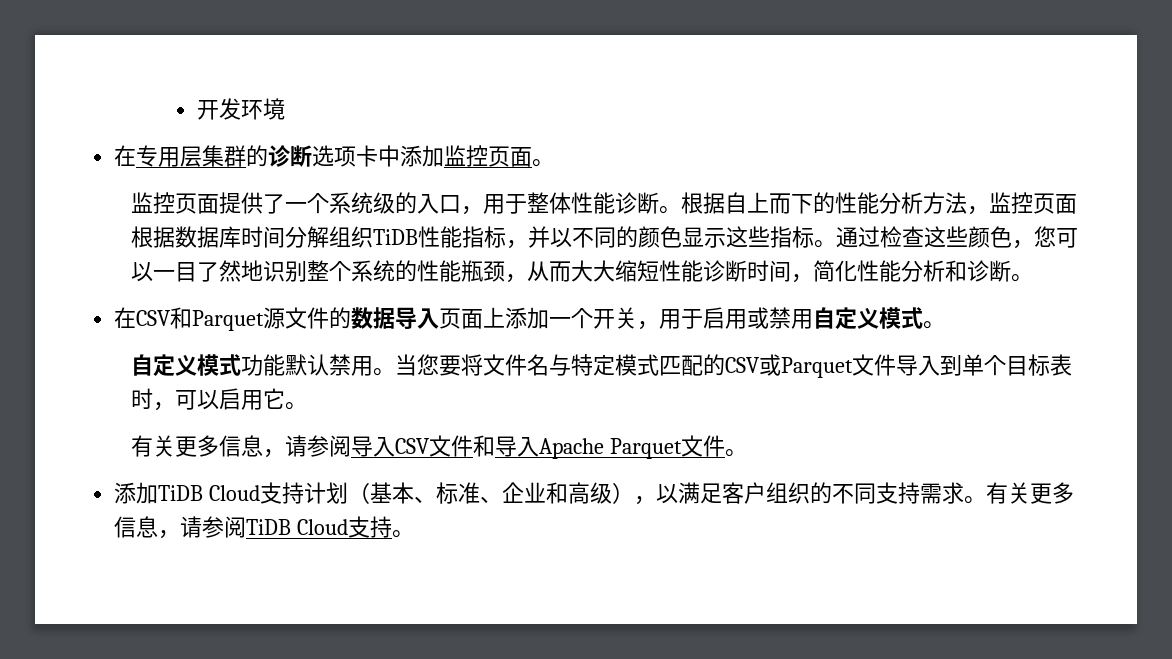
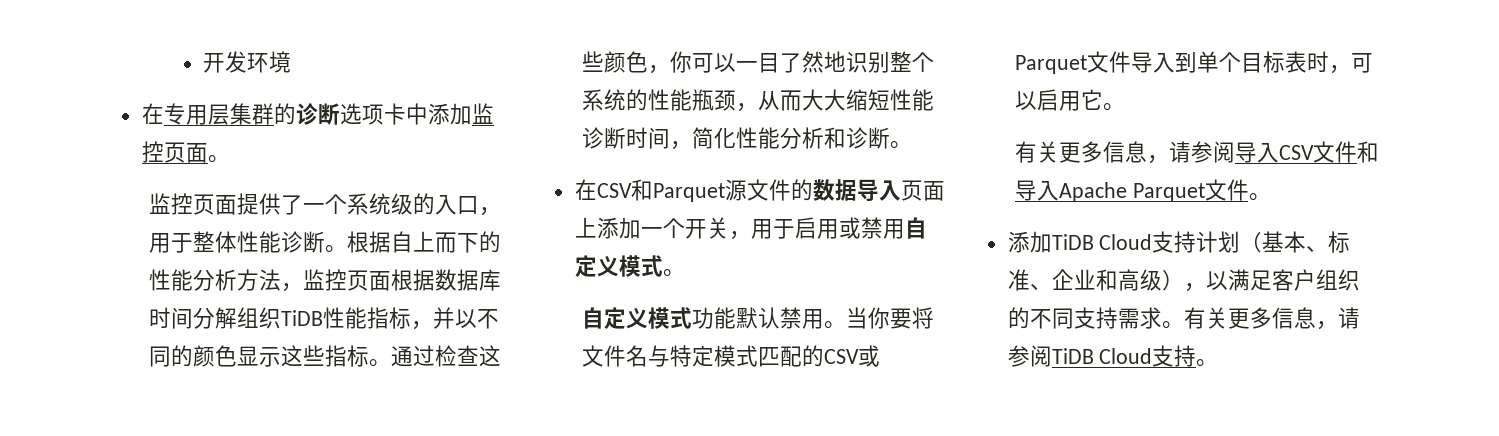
[1034,226,1057,247] 您 -> [669,51,692,73] 你
[417,354,440,375] 您 -> [867,307,890,329] 你

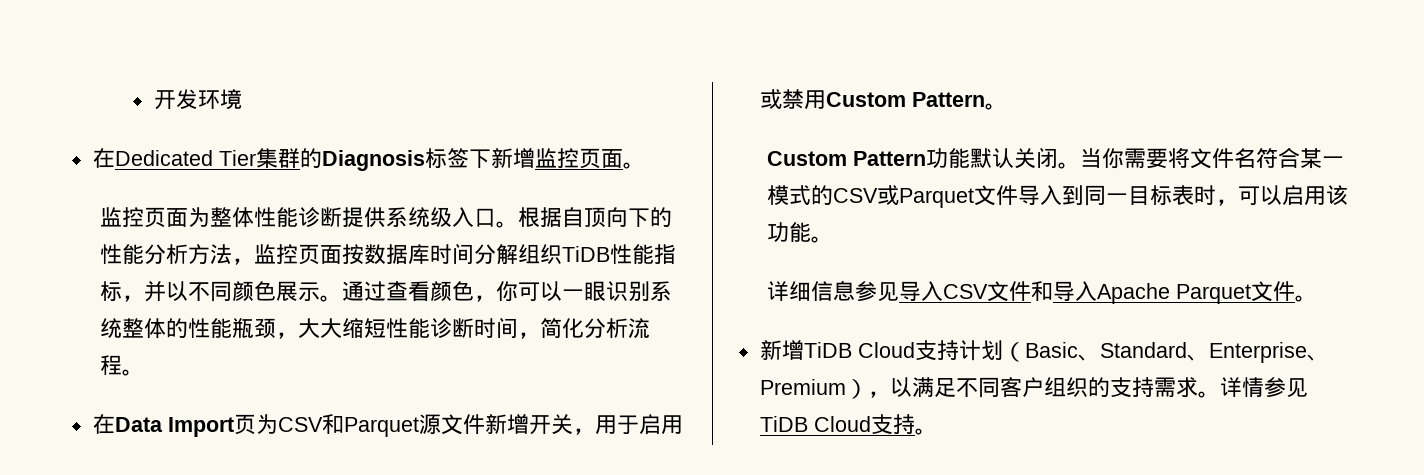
[163,103,472,125] 专用层集群的诊断选项卡中添加 -> [114,148,535,171] Dedicated Tier集群的Diagnosis标签下新增
[236,193,501,216] [148,231,325,253] 提供了一个系统级的入口，用于整体性能诊断 -> [187,207,496,228] 为整体性能诊断提供系统级入口
[412,231,457,253] 上而 -> [583,207,628,227] 顶向
[390,269,435,291] 根据 -> [341,244,364,265] 按
[170,345,501,367] [581,51,934,74] [581,89,626,111] 的颜色显示这些指标。通过检查这些颜色，你可以一目了然地识别整个系统 -> [231,281,672,302] [99,318,166,339] 颜色展示。通过查看颜色，你可以一眼识别系统整体
[757,90,802,111] 从而 -> (298, 335) none
[735,127,912,149] [574,179,945,202] [574,217,685,239] 性能分析和诊断。 // 在CSV和Parquet源文件的数据导入页面上添加一个 -> [583,318,650,339] [99,355,144,376] [92,414,529,437] 分析流程。 // 在Data Import页为CSV和Parquet源文件新增
[904,217,927,239] [574,255,685,277] [581,307,934,329] [581,345,802,367] 自定义模式。 // 自定义模式功能默认禁用。当你要将文件名与特定模式匹配 -> [825,92,1007,110] [766,147,1344,169] [766,185,811,205] Custom Pattern。 // Custom Pattern功能默认关闭。当你需要将文件名符合某一模式
[1196,51,1241,73] 单个 -> [1083,185,1128,206] 同一
[1080,89,1125,111] [1014,141,1235,164] 它。 // 有关更多信息，请参阅 -> [1325,185,1348,205] [766,222,833,243] [766,280,899,302] 该功能。 // 详细信息参见
[1007,231,1052,253] 添加 -> [759,340,804,360] 新增
[1262,231,1351,253] [1007,269,1162,291] 基本、标准、企业和高级 -> [1024,342,1329,363] [759,379,846,395] Basic、Standard、Enterprise、Premium
(1272, 280) none -> [955,377,1000,398] 不同
[1029,308,1074,329] 不同 -> (1110, 387) none
[1183,307,1360,330] [1007,345,1052,367] 有关更多信息，请参阅 -> [1219,377,1308,398] 详情参见

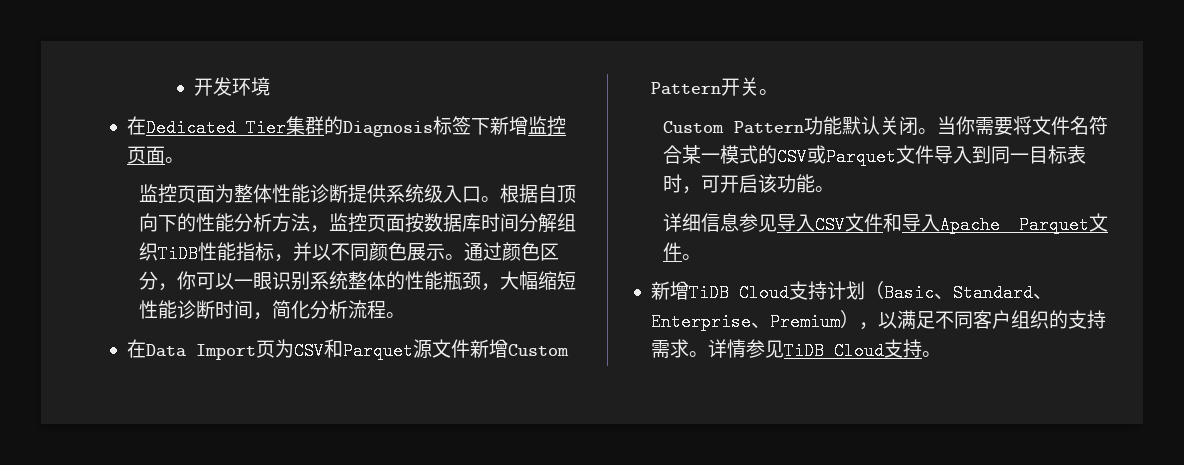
[385,281,474,302] 查看颜色 -> [502,242,560,261] [139,271,159,290] 颜色区分
[319,318,342,338] 大 -> [519,271,539,290] 幅
[528,414,683,435] [759,89,985,109] 开关，用于启用或禁用Custom Pattern -> [507,344,569,356] [650,77,759,96] Custom Pattern开关
[1259,185,1326,206] 以启用 -> [720,174,759,193] 开启

